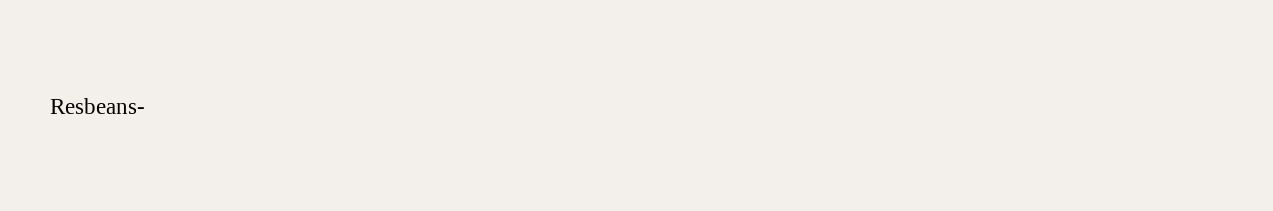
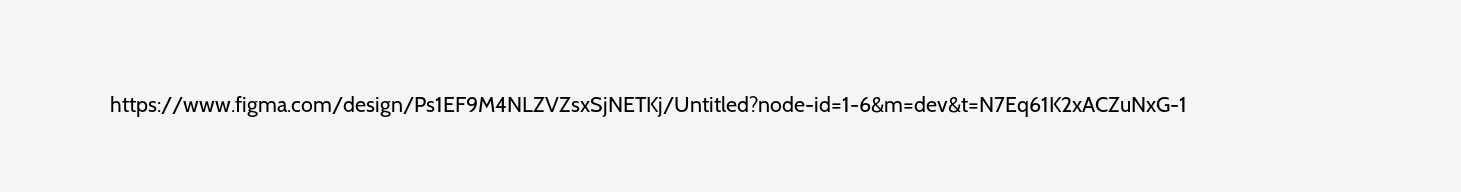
[50,98,145,114] Resbeans- -> [110,96,1187,117] https://www.figma.com/design/Ps1EF9M4NLZVZsxSjNETKj/Untitled?node-id=1-6&m=dev&t=N7Eq61K2xACZuNxG-1

